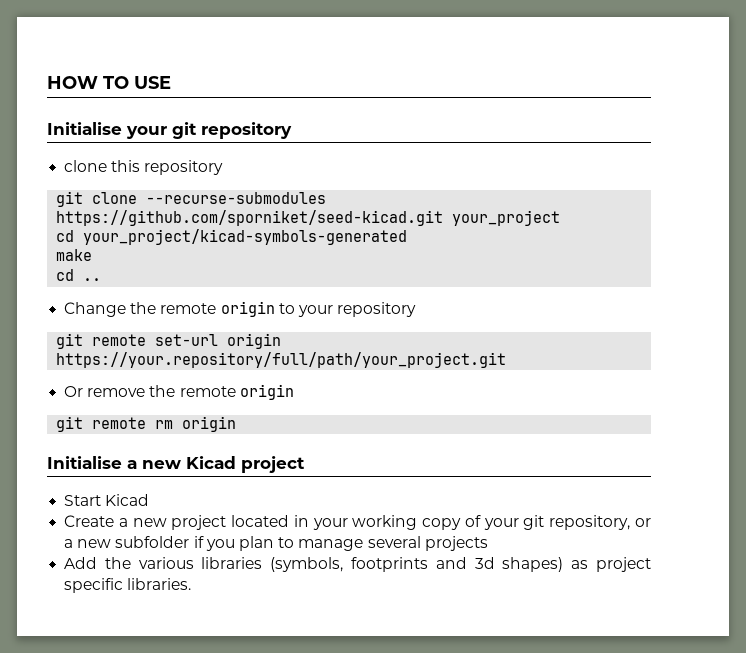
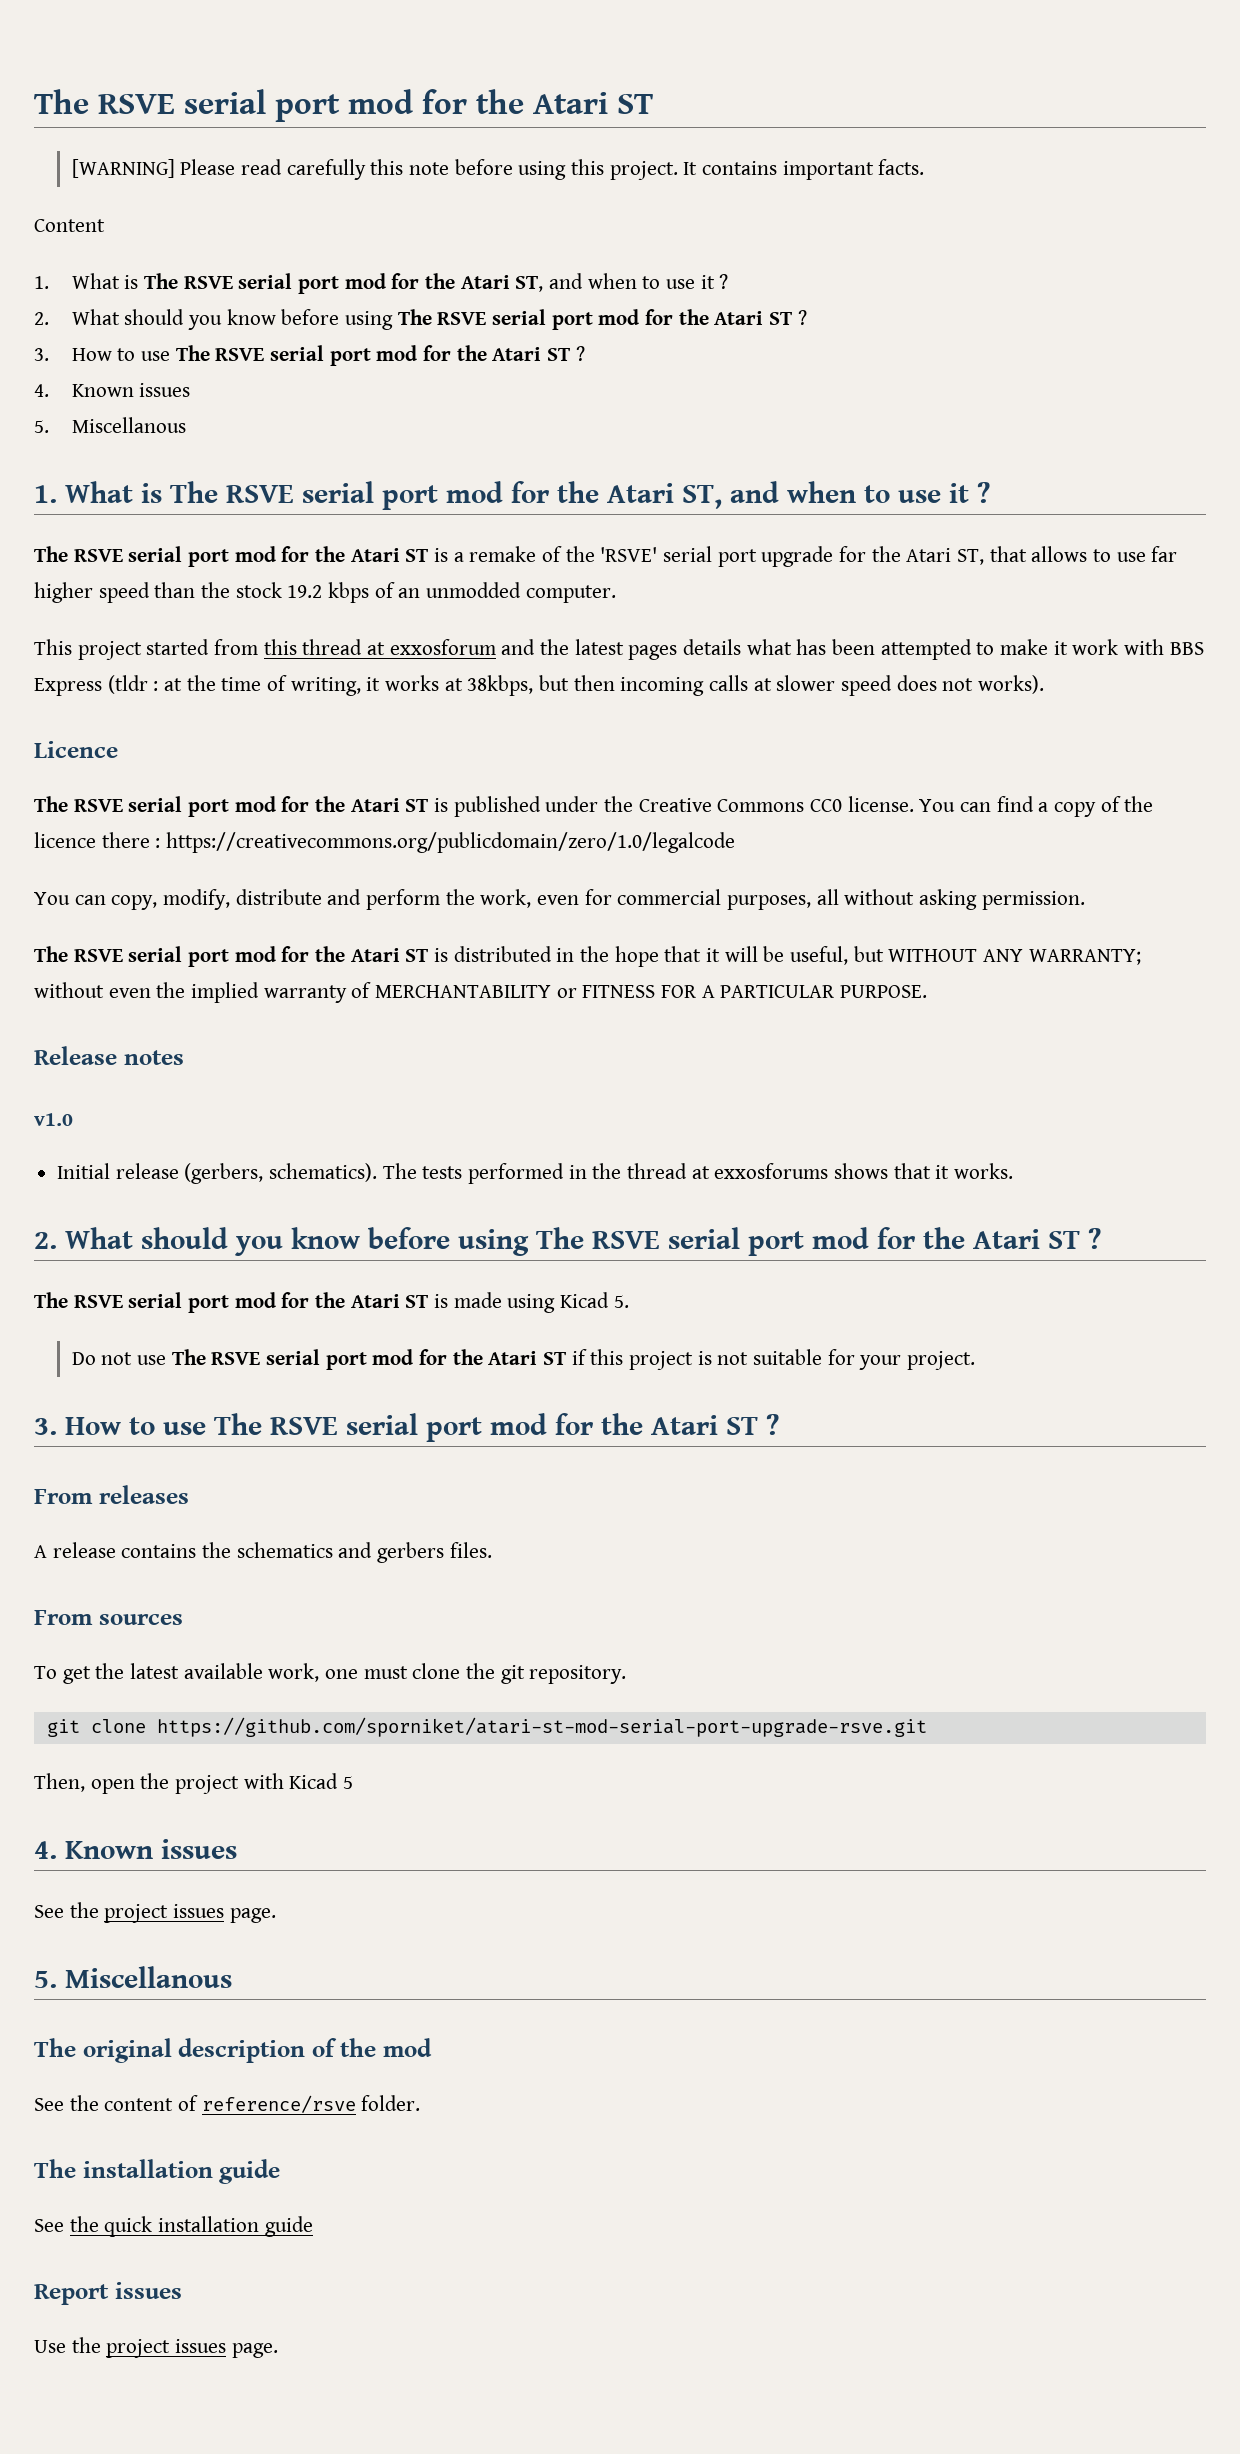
[47,76,171,89] [47,122,292,139] [64,160,224,175] [56,191,327,207] [56,210,561,226] [56,229,408,245] [56,249,93,261] [56,269,102,281] [64,301,417,317] [56,333,282,349] [56,352,507,368] [64,384,294,400] [56,416,237,432] [47,456,305,473] [64,494,150,506] [64,515,651,530] [64,536,488,551] [64,557,651,572] [64,578,192,593] HOW TO USE // Initialise your git repository // clone this repository // git clone --recurse-submodules https://github.com/sporniket/seed-kicad.git your_project // cd your_project/kicad-symbols-generated // make // cd .. // Change the remote origin to your repository // git remote set-url origin https://your.repository/full/path/your_project.git // Or remove the remote origin // git remote rm origin // Initialise a new Kicad project // Start Kicad // Create a new project located in your working copy of your git repository, or a new subfolder if you plan to manage several projects // Add the various libraries (symbols, footprints and 3d shapes) as project specific libraries. -> [34,89,653,122] [71,159,925,180] [34,219,105,232] [34,273,729,294] [34,309,807,330] [34,345,585,366] [34,383,191,397] [34,417,186,433] [34,481,990,510] [34,546,1178,567] [34,582,616,603] [34,639,1204,660] [34,675,1045,696] [34,741,118,758] [34,796,1154,817] [34,832,736,853] [34,889,1085,910] [34,946,1141,967] [34,982,928,1003] [34,1046,184,1065] [34,1113,73,1126] [57,1163,1014,1184] [34,1227,1101,1256] [34,1292,629,1313] [71,1349,976,1370] [34,1413,779,1442] [34,1485,189,1504] [34,1542,492,1563] [34,1610,183,1625] [34,1663,627,1684] [46,1717,927,1737] [34,1773,354,1794] [34,1839,237,1859] [34,1902,276,1923] [34,1966,232,1988] [34,2038,433,2063] [34,2095,421,2113] [34,2159,281,2184] [34,2216,313,2237] [34,2282,182,2305] [34,2337,278,2358] The RSVE serial port mod for the Atari ST // [WARNING] Please read carefully this note before using this project. It contains important facts. // Content // 1. What is The RSVE serial port mod for the Atari ST, and when to use it ? // 2. What should you know before using The RSVE serial port mod for the Atari ST ? // 3. How to use The RSVE serial port mod for the Atari ST ? // 4. Known issues // 5. Miscellanous // 1. What is The RSVE serial port mod for the Atari ST, and when to use it ? // The RSVE serial port mod for the Atari ST is a remake of the 'RSVE' serial port upgrade for the Atari ST, that allows to use far higher speed than the stock 19.2 kbps of an unmodded computer. // This project started from this thread at exxosforum and the latest pages details what has been attempted to make it work with BBS Express (tldr : at the time of writing, it works at 38kbps, but then incoming calls at slower speed does not works). // Licence // The RSVE serial port mod for the Atari ST is published under the Creative Commons CC0 license. You can find a copy of the licence there : https://creativecommons.org/publicdomain/zero/1.0/legalcode // You can copy, modify, distribute and perform the work, even for commercial purposes, all without asking permission. // The RSVE serial port mod for the Atari ST is distributed in the hope that it will be useful, but WITHOUT ANY WARRANTY; without even the implied warranty of MERCHANTABILITY or FITNESS FOR A PARTICULAR PURPOSE. // Release notes // v1.0 // Initial release (gerbers, schematics). The tests performed in the thread at exxosforums shows that it works. // 2. What should you know before using The RSVE serial port mod for the Atari ST ? // The RSVE serial port mod for the Atari ST is made using Kicad 5. // Do not use The RSVE serial port mod for the Atari ST if this project is not suitable for your project. // 3. How to use The RSVE serial port mod for the Atari ST ? // From releases // A release contains the schematics and gerbers files. // From sources // To get the latest available work, one must clone the git repository. // git clone https://github.com/sporniket/atari-st-mod-serial-port-upgrade-rsve.git // Then, open the project with Kicad 5 // 4. Known issues // See the project issues page. // 5. Miscellanous // The original description of the mod // See the content of reference/rsve folder. // The installation guide // See the quick installation guide // Report issues // Use the project issues page.

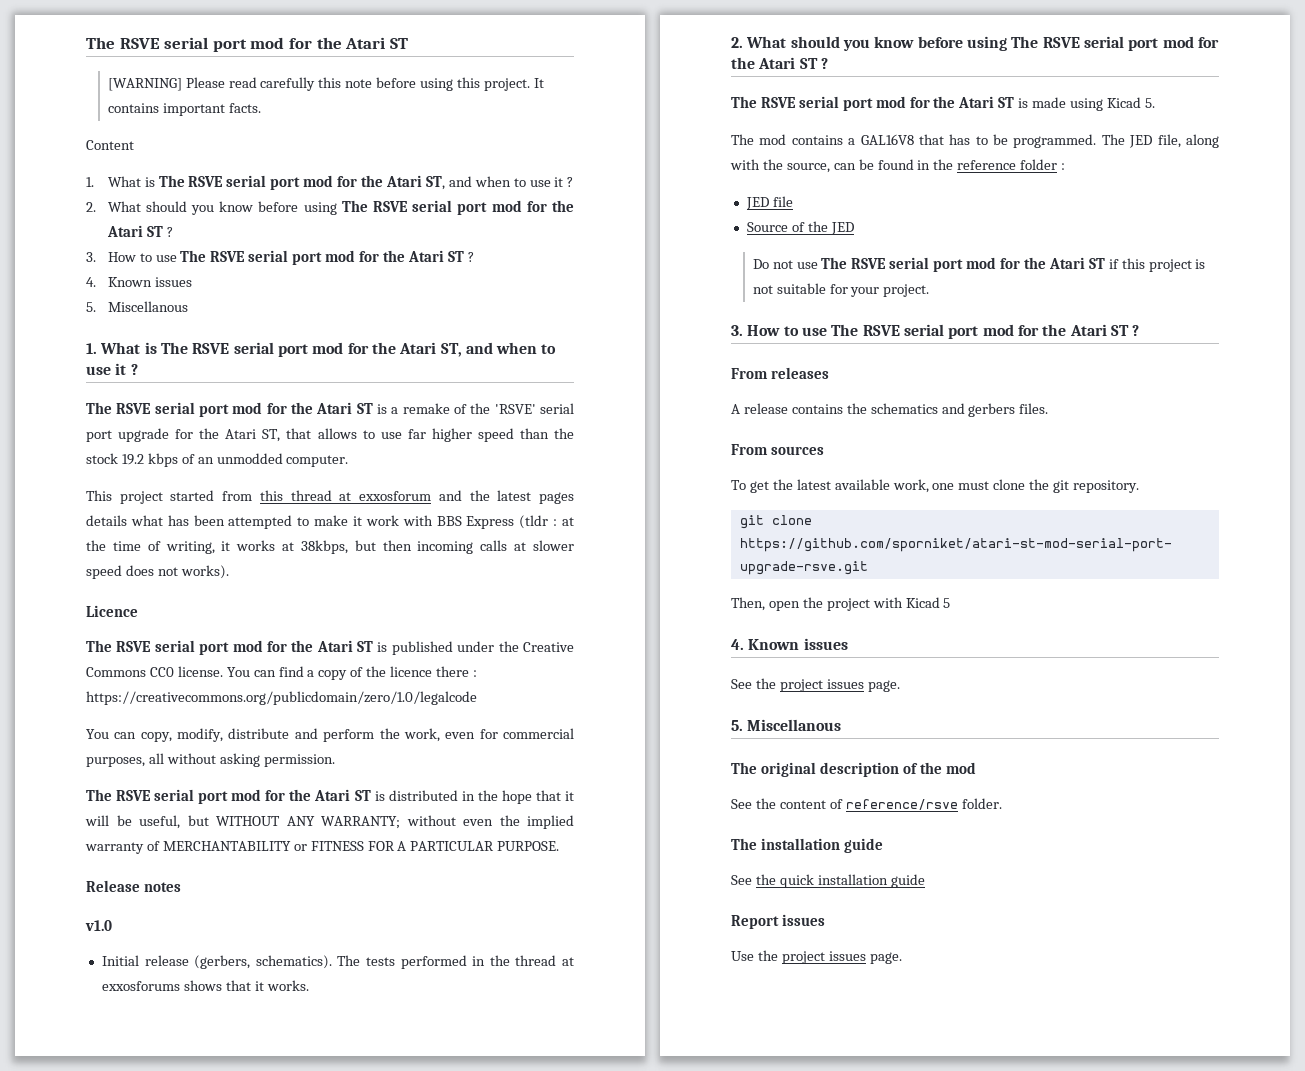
(629, 1301) none -> [731,134,1219,148] [730,159,1066,173] [745,196,793,210] [746,221,854,235] // The mod contains a GAL16V8 that has to be programmed. The JED file, along with the source, can be found in the reference folder : // JED file // Source of the JED

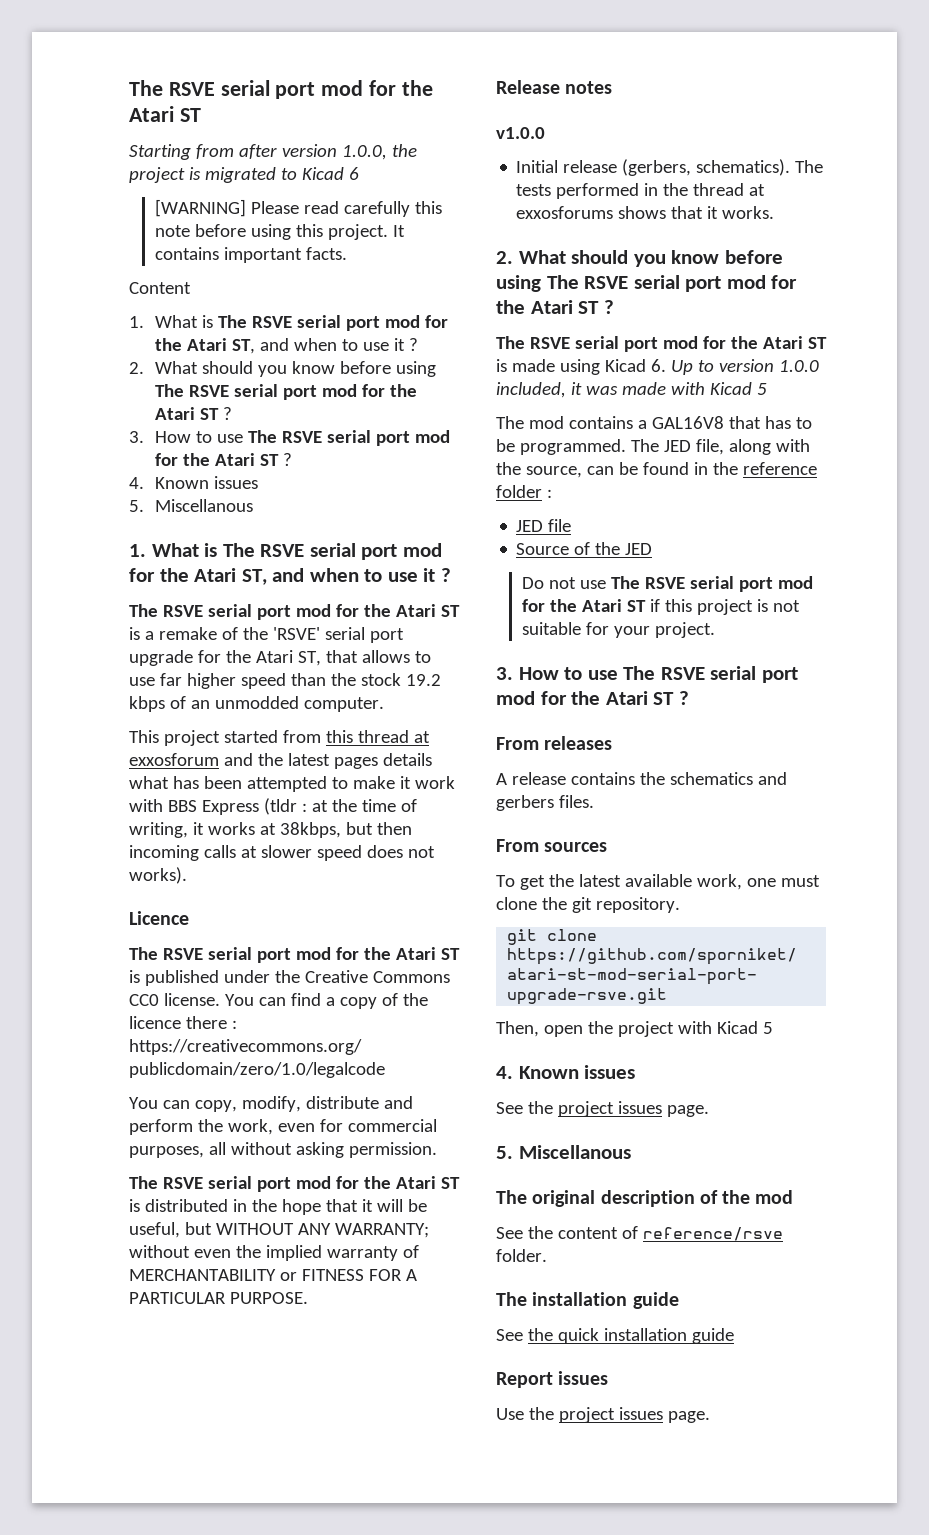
[86,37,408,52] The RSVE serial port mod for the Atari ST -> [129,80,433,99] [129,106,201,122] [129,144,417,160] [129,167,359,183] The RSVE serial port mod for the Atari ST // Starting from after version 1.0.0, the project is migrated to Kicad 6
[85,920,112,931] v1.0 -> [496,127,545,139] v1.0.0
[1144,98,1155,108] 5. -> [650,359,819,375] [496,382,767,398] 6. Up to version 1.0.0 included, it was made with Kicad 5

